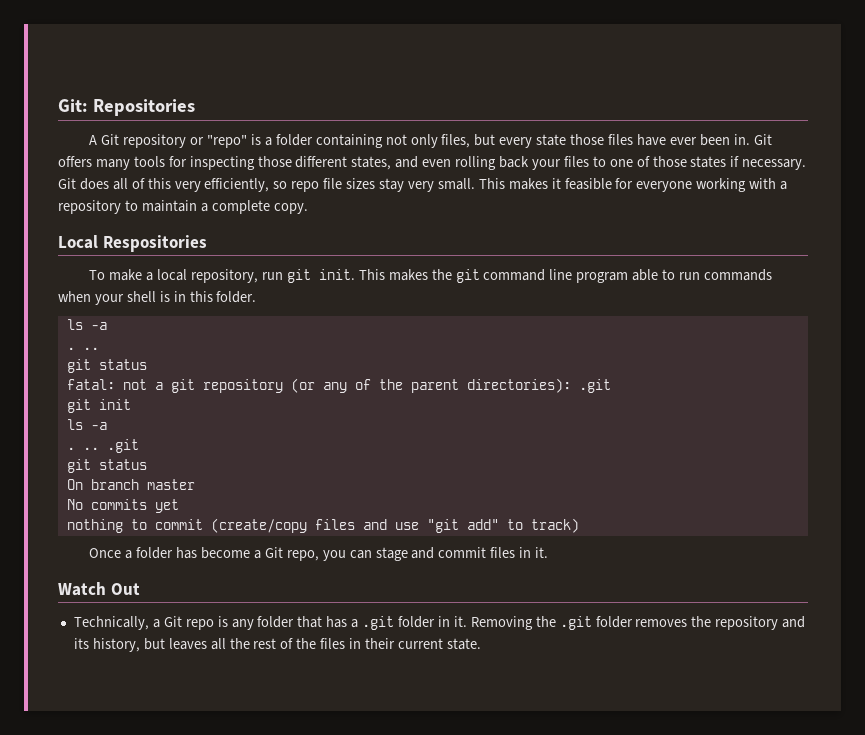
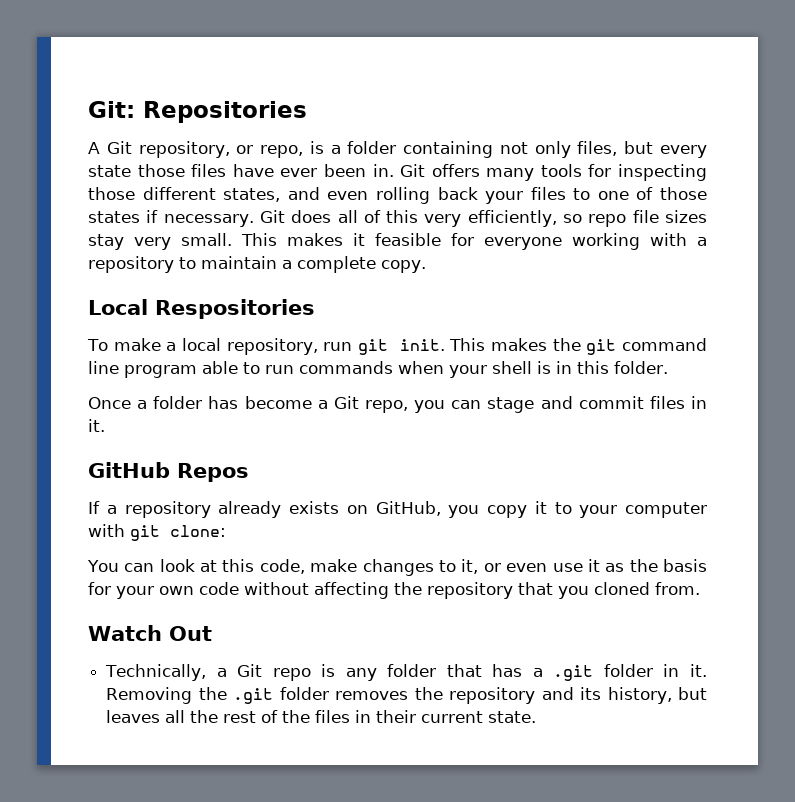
[123,134,248,148] repository or "repo" -> [138,141,304,158] repository, or repo,
[66,319,107,330] [66,347,99,350] [66,359,147,373] [66,378,611,393] [66,399,131,413] [66,419,107,430] [66,439,139,453] [66,459,147,473] [66,479,195,490] [66,499,179,513] [66,518,579,533] // ls -a // . .. // git status // fatal: not a git repository (or any of the parent directories): .git // git init // ls -a // . .. .git // git status // On branch master // No commits yet // nothing to commit (create/copy files and use "git add" to track) -> (668, 367) none
(549, 552) none -> [88,462,249,482] [88,501,707,518] [88,524,226,541] [87,559,707,576] [88,582,700,599] // GitHub Repos // If a repository already exists on GitHub, you copy it to your computer with git clone: // You can look at this code, make changes to it, or even use it as the basis for your own code without affecting the repository that you cloned from.

